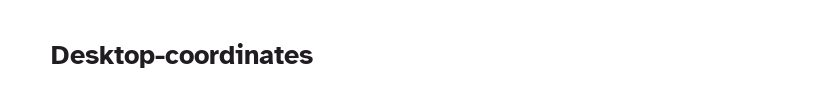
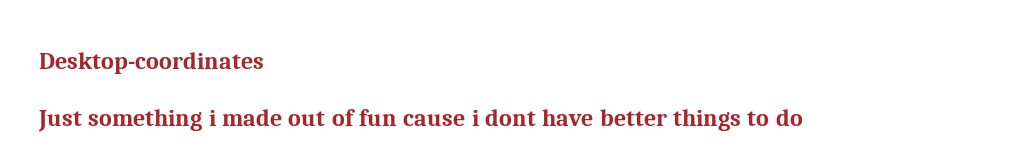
(313, 55) none -> [38,109,803,132] // Just something i made out of fun cause i dont have better things to do

